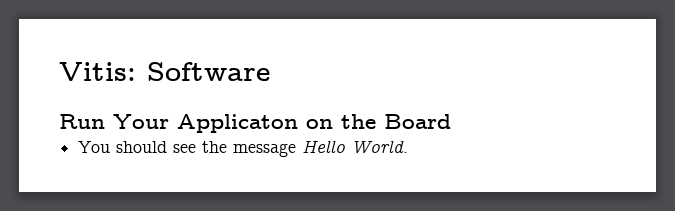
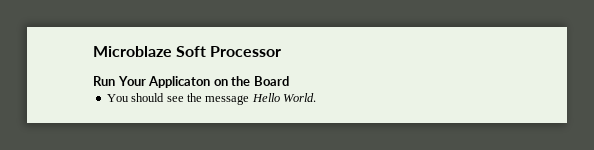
[59,62,270,81] Vitis: Software -> [93,46,282,57] Microblaze Soft Processor

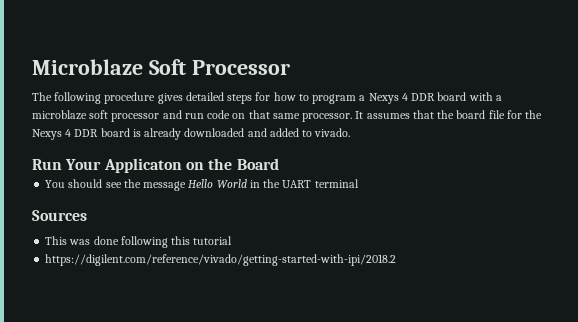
(282, 51) none -> [32,92,502,104] [32,110,543,122] [32,128,351,140] // The following procedure gives detailed steps for how to program a Nexys 4 DDR board with a microblaze soft processor and run code on that same processor. It assumes that the board file for the Nexys 4 DDR board is already downloaded and added to vivado.
[283,93,316,102] World. -> [216,179,359,188] [32,210,87,221] [45,236,233,248] [45,254,397,266] World in the UART terminal // Sources // This was done following this tutorial // https://digilent.com/reference/vivado/getting-started-with-ipi/2018.2

